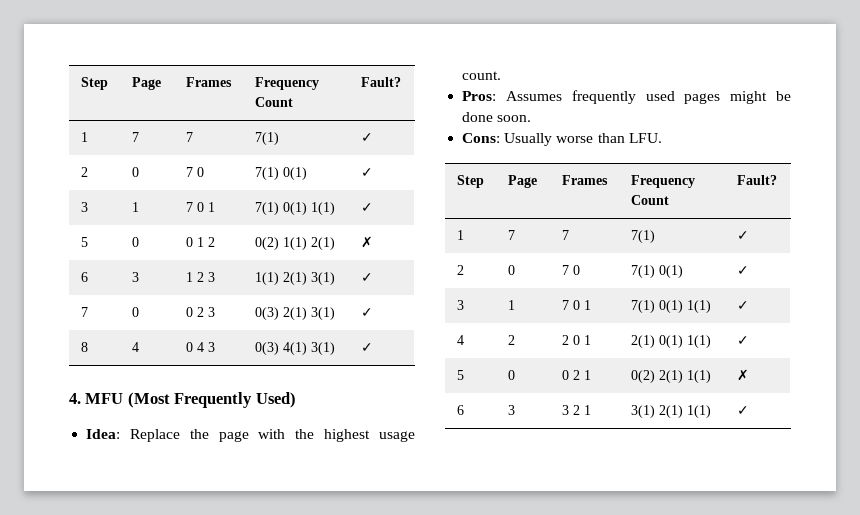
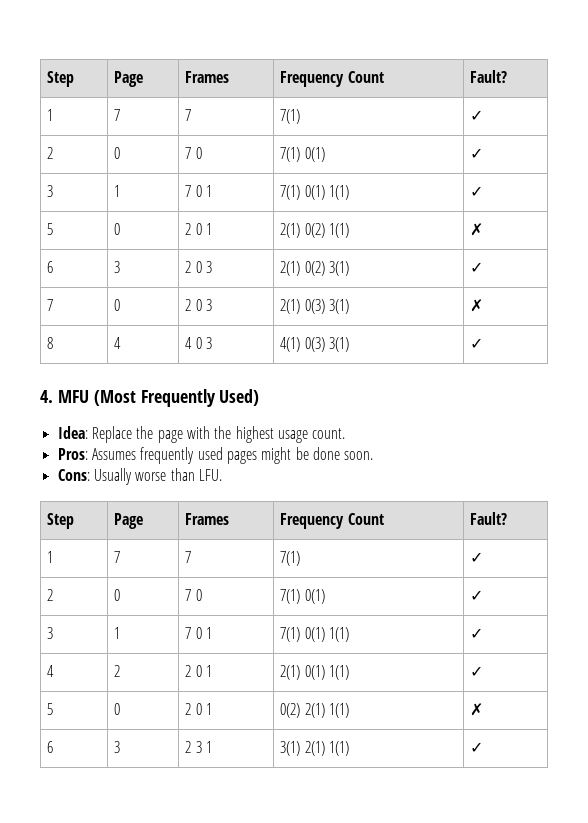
[185,237,215,247] 0 1 2 | -> [185,223,213,235] [280,223,301,238] 2 0 1 | 2(1)
[310,237,335,250] [360,236,373,248] [80,272,88,282] [131,272,139,282] [185,272,215,282] [254,272,307,285] 2(1) | ✗ // 6 | 3 | 1 2 3 | 1(1) 2(1) -> [470,223,484,236] [47,261,54,273] [114,261,121,273] [185,261,213,273] [280,261,325,276] | ✗ // 6 | 3 | 2 0 3 | 2(1) 0(2)
[185,307,215,317] [254,307,335,320] [360,308,373,317] 0 2 3 | 0(3) 2(1) 3(1) | ✓ -> [185,299,213,311] [280,299,350,314] [470,299,484,312] 2 0 3 | 2(1) 0(3) 3(1) | ✗
[185,342,215,352] [254,342,307,355] 0 4 3 | 0(3) 4(1) -> [185,337,213,349] [280,337,325,352] 4 0 3 | 4(1) 0(3)
[561,370,580,380] 0 2 -> [185,703,202,715] 2 0
[561,405,580,415] 3 2 -> [185,741,202,753] 2 3

